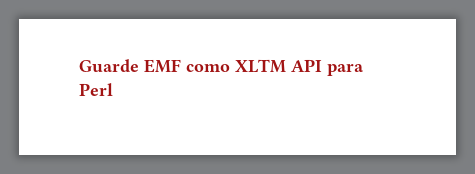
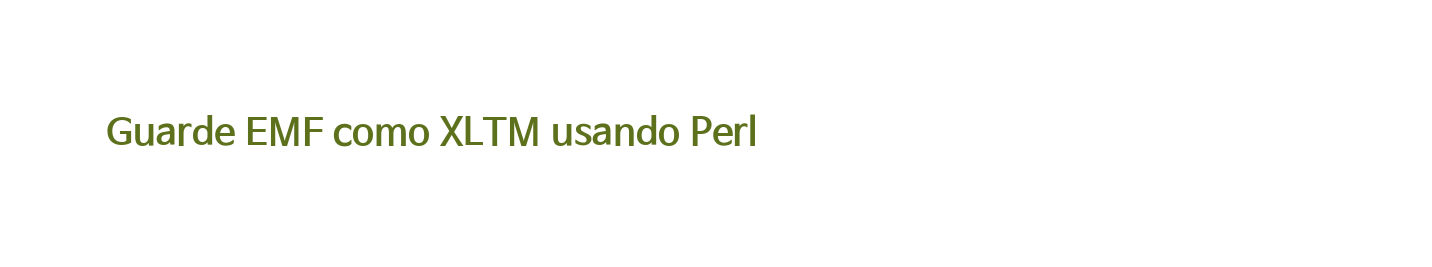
[291,59,364,76] API para -> [551,115,681,146] usando

